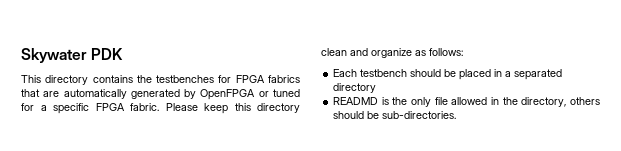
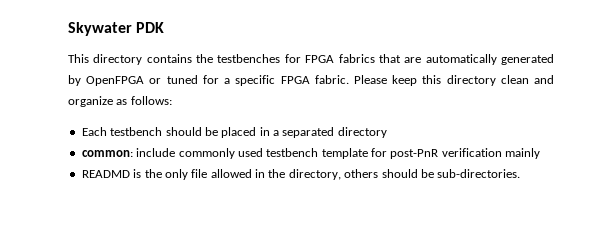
(377, 88) none -> [81,148,541,159] // common: include commonly used testbench template for post-PnR verification mainly

